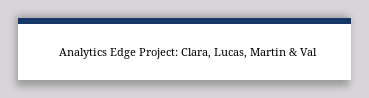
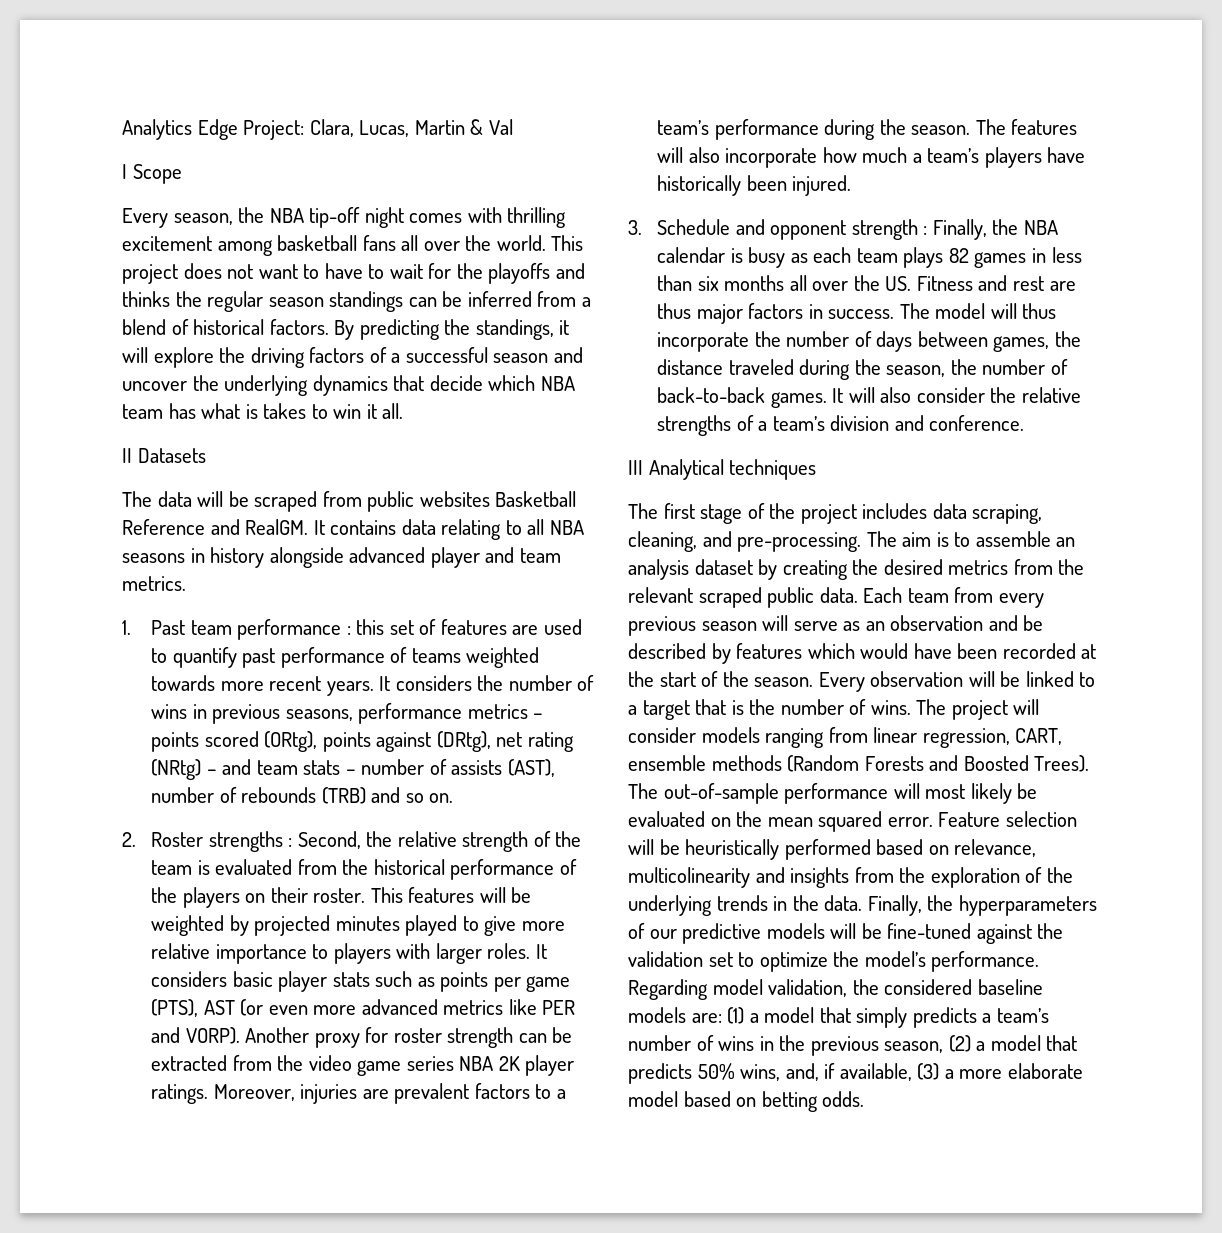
(317, 52) none -> [122,164,182,184] [122,207,567,228] [122,235,584,256] [122,263,585,284] [122,291,591,312] [122,319,570,340] [122,347,583,368] [122,375,575,396] [122,403,404,419] [122,448,206,463] [122,491,577,512] [122,519,584,540] [122,547,561,568] [122,576,186,591] [122,619,583,640] [151,647,540,668] [151,675,595,696] [151,703,544,724] [151,731,574,752] [151,759,556,780] [151,787,454,804] [122,831,582,852] [151,859,577,880] [151,887,532,908] [151,915,565,936] [151,943,547,964] [151,971,571,992] [151,999,576,1017] [151,1027,573,1048] [151,1055,575,1076] [151,1083,566,1104] [657,119,1078,140] [657,147,1086,168] [657,175,852,196] [628,219,1058,240] [657,247,1082,268] [657,275,1076,291] [657,303,1057,324] [657,331,1081,352] [657,359,1068,380] [657,387,1081,408] [657,415,1025,436] [628,459,817,480] [628,503,1043,524] [628,531,1076,552] [628,559,1085,580] [628,587,1044,608] [628,615,1044,636] [628,643,1097,664] [628,671,1096,692] [628,699,1040,720] [628,727,1063,748] [628,755,1090,772] [628,783,1038,804] [628,811,1077,832] [628,839,1037,860] [628,867,1073,888] [628,895,1097,916] [628,923,1064,944] [628,951,1040,972] [628,979,1043,1000] [628,1007,1049,1028] [628,1035,1078,1056] [628,1063,1083,1084] [628,1091,865,1112] // I Scope // Every season, the NBA tip-off night comes with thrilling excitement among basketball fans all over the world. This project does not want to have to wait for the playoffs and thinks the regular season standings can be inferred from a blend of historical factors. By predicting the standings, it will explore the driving factors of a successful season and uncover the underlying dynamics that decide which NBA team has what is takes to win it all. // II Datasets // The data will be scraped from public websites Basketball Reference and RealGM. It contains data relating to all NBA seasons in history alongside advanced player and team metrics. // 1. Past team performance : this set of features are used to quantify past performance of teams weighted towards more recent years. It considers the number of wins in previous seasons, performance metrics – points scored (ORtg), points against (DRtg), net rating (NRtg) – and team stats – number of assists (AST), number of rebounds (TRB) and so on. // 2. Roster strengths : Second, the relative strength of the team is evaluated from the historical performance of the players on their roster. This features will be weighted by projected minutes played to give more relative importance to players with larger roles. It considers basic player stats such as points per game (PTS), AST (or even more advanced metrics like PER and VORP). Another proxy for roster strength can be extracted from the video game series NBA 2K player ratings. Moreover, injuries are prevalent factors to a team’s performance during the season. The features will also incorporate how much a team’s players have historically been injured. // 3. Schedule and opponent strength : Finally, the NBA calendar is busy as each team plays 82 games in less than six months all over the US. Fitness and rest are thus major factors in success. The model will thus incorporate the number of days between games, the distance traveled during the season, the number of back-to-back games. It will also consider the relative strengths of a team’s division and conference. // III Analytical techniques // The first stage of the project includes data scraping, cleaning, and pre-processing. The aim is to assemble an analysis dataset by creating the desired metrics from the relevant scraped public data. Each team from every previous season will serve as an observation and be described by features which would have been recorded at the start of the season. Every observation will be linked to a target that is the number of wins. The project will consider models ranging from linear regression, CART, ensemble methods (Random Forests and Boosted Trees). The out-of-sample performance will most likely be evaluated on the mean squared error. Feature selection will be heuristically performed based on relevance, multicolinearity and insights from the exploration of the underlying trends in the data. Finally, the hyperparameters of our predictive models will be fine-tuned against the validation set to optimize the model’s performance. Regarding model validation, the considered baseline models are: (1) a model that simply predicts a team’s number of wins in the previous season, (2) a model that predicts 50% wins, and, if available, (3) a more elaborate model based on betting odds.

